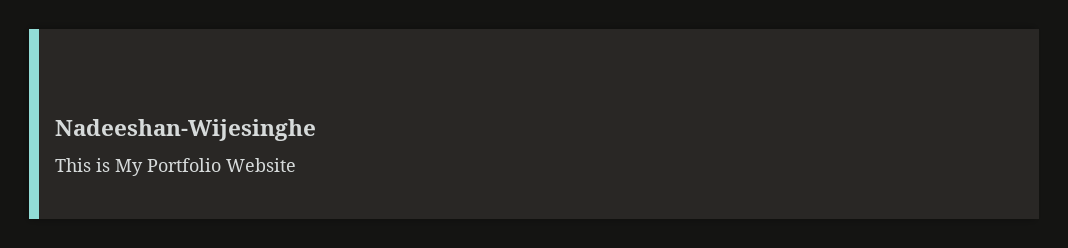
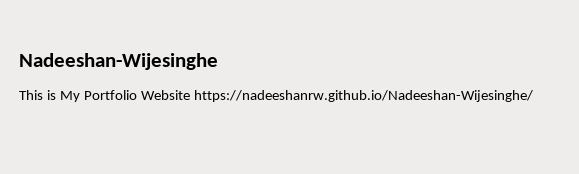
(296, 165) none -> [193,90,533,102] https://nadeeshanrw.github.io/Nadeeshan-Wijesinghe/

